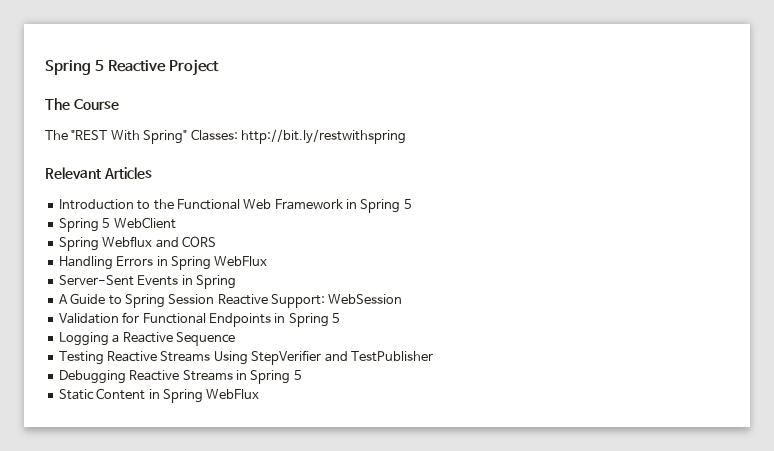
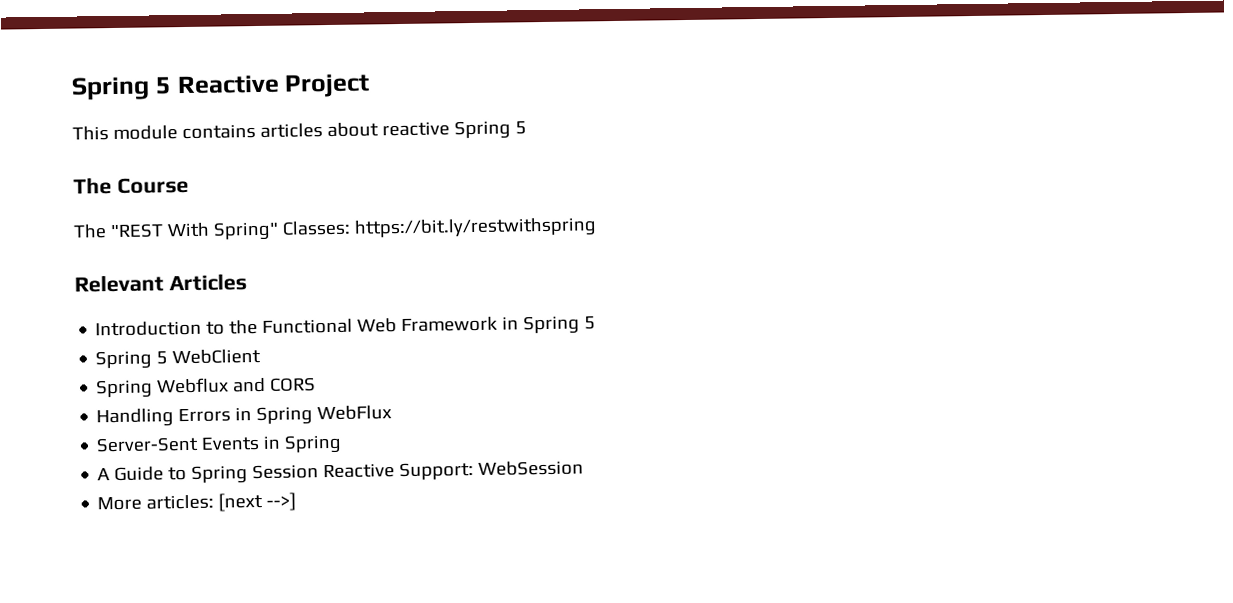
(219, 67) none -> [72,120,527,141] // This module contains articles about reactive Spring 5
[240,129,406,144] http://bit.ly/restwithspring -> [353,217,597,239] https://bit.ly/restwithspring
[58,312,340,327] [58,332,235,346] [58,350,433,365] [58,370,302,384] [58,388,260,403] Validation for Functional Endpoints in Spring 5 // Logging a Reactive Sequence // Testing Reactive Streams Using StepVerifier and TestPublisher // Debugging Reactive Streams in Spring 5 // Static Content in Spring WebFlux -> [97,492,297,512] More articles: [next -->]

